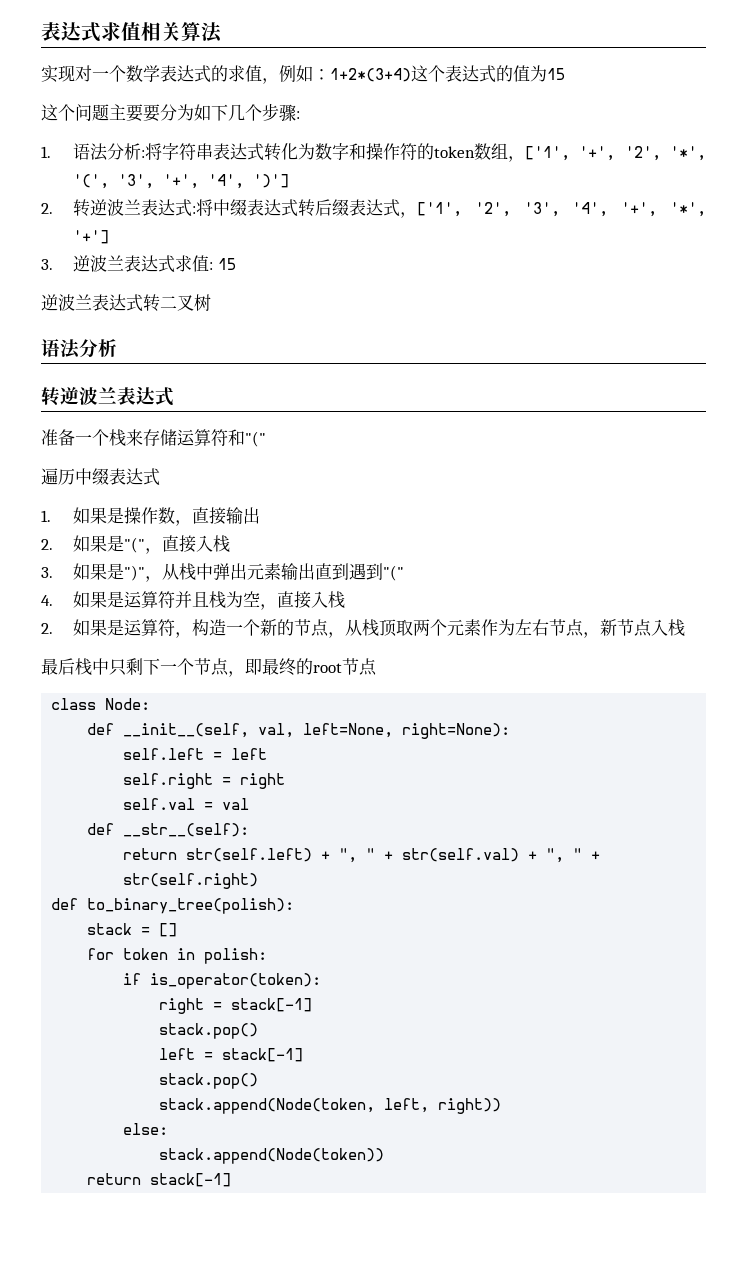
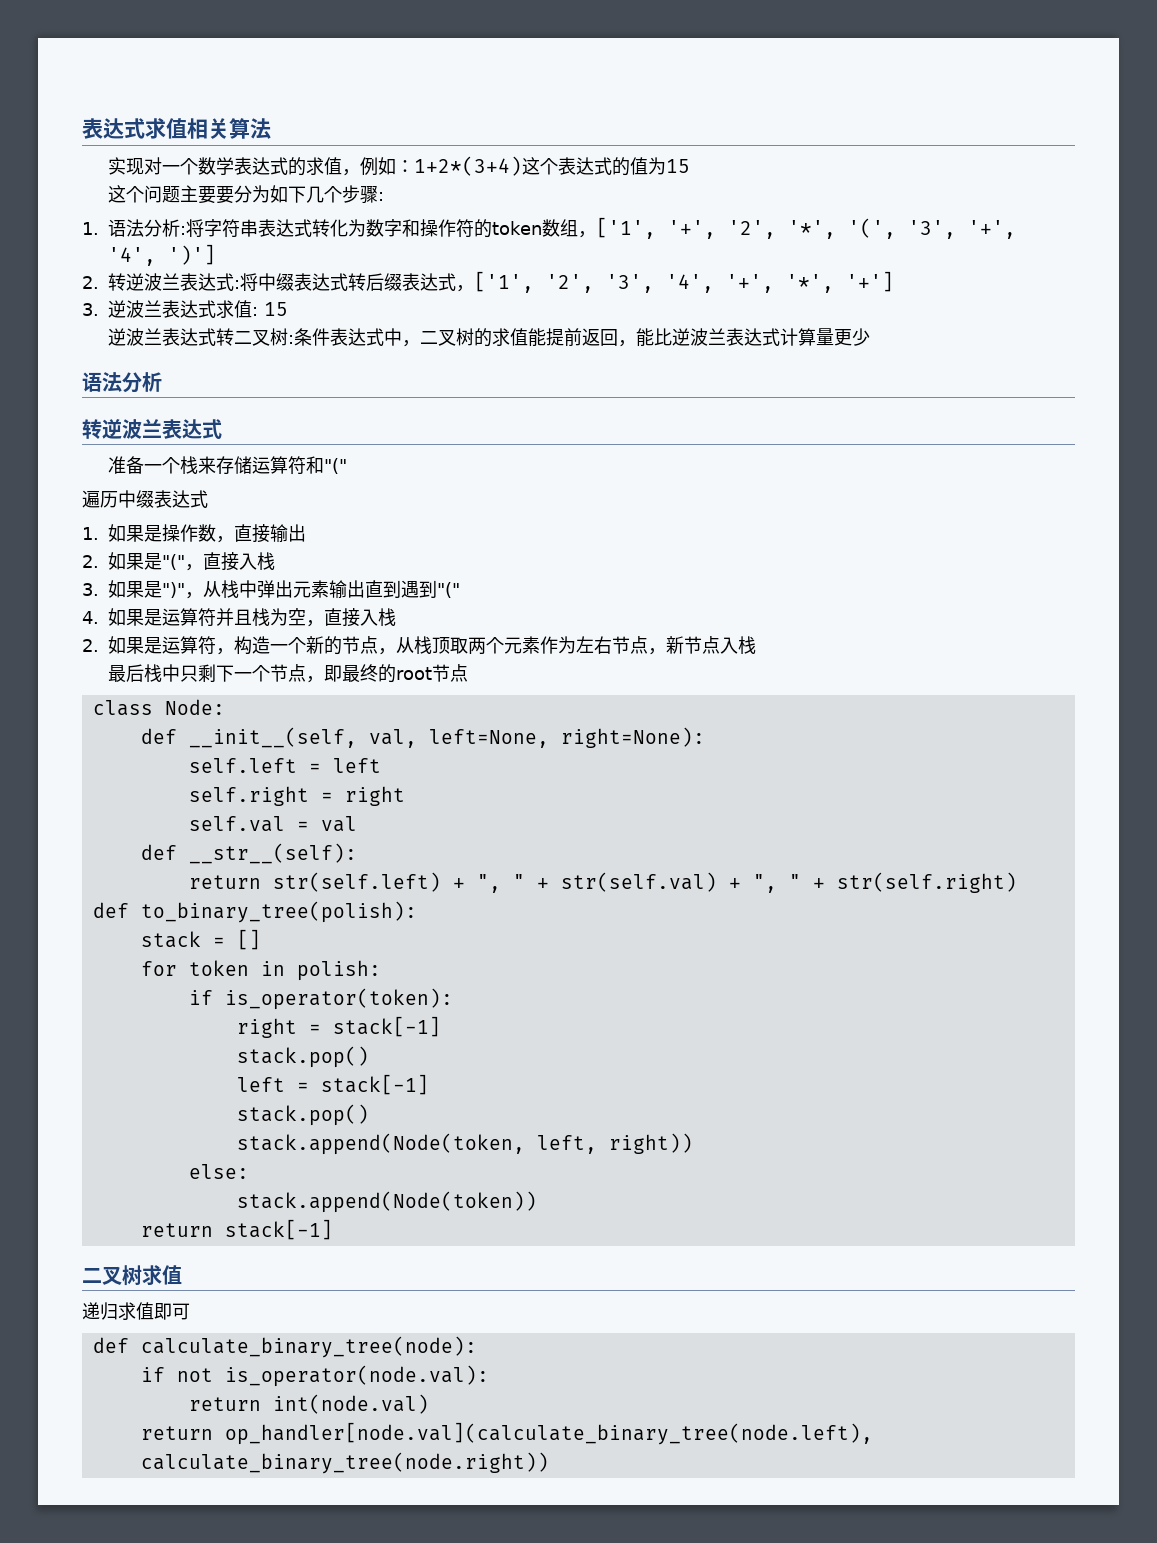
(211, 302) none -> [288,328,871,347] :条件表达式中，二叉树的求值能提前返回，能比逆波兰表达式计算量更少
(232, 1180) none -> [82,1265,182,1286] [82,1302,190,1320] [92,1336,477,1358] [140,1365,489,1387] [188,1394,429,1414] [140,1422,873,1445] [140,1452,549,1474] // 二叉树求值 // 递归求值即可 // def calculate_binary_tree(node): // if not is_operator(node.val): // return int(node.val) // return op_handler[node.val](calculate_binary_tree(node.left), calculate_binary_tree(node.right))

